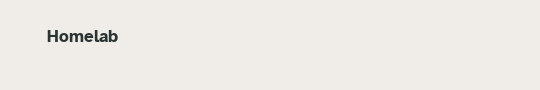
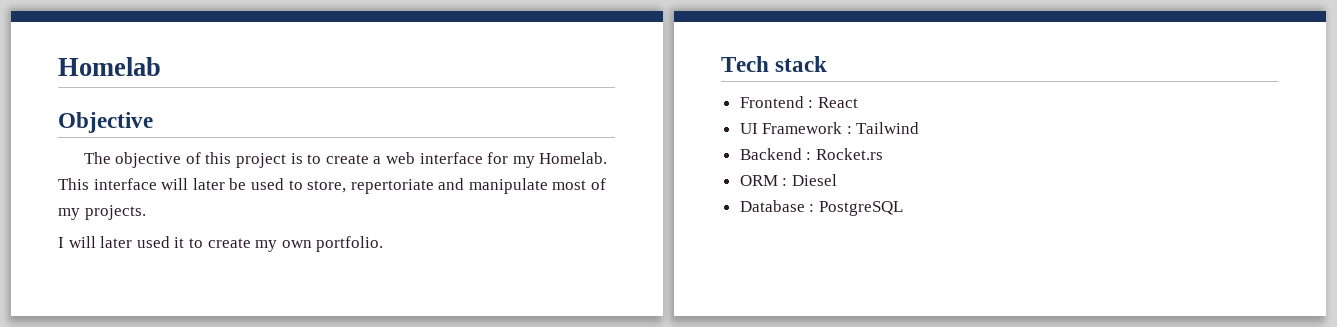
(118, 36) none -> [58,112,153,133] [83,152,608,168] [58,178,607,194] [58,205,146,220] [58,236,384,252] [721,56,828,72] [739,96,858,108] [739,122,920,134] [739,148,883,160] [739,174,837,186] [739,200,903,216] // Objective // The objective of this project is to create a web interface for my Homelab. This interface will later be used to store, repertoriate and manipulate most of my projects. // I will later used it to create my own portfolio. // Tech stack // Frontend : React // UI Framework : Tailwind // Backend : Rocket.rs // ORM : Diesel // Database : PostgreSQL

